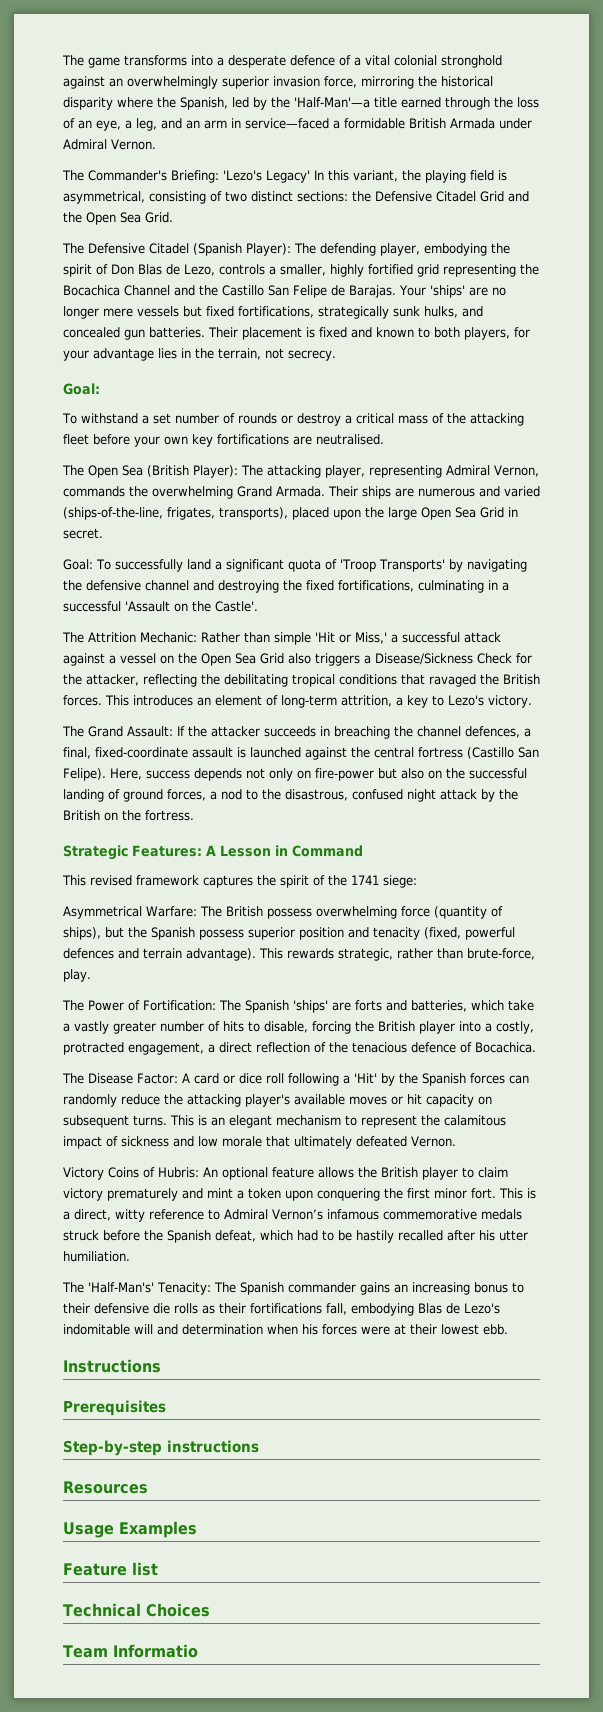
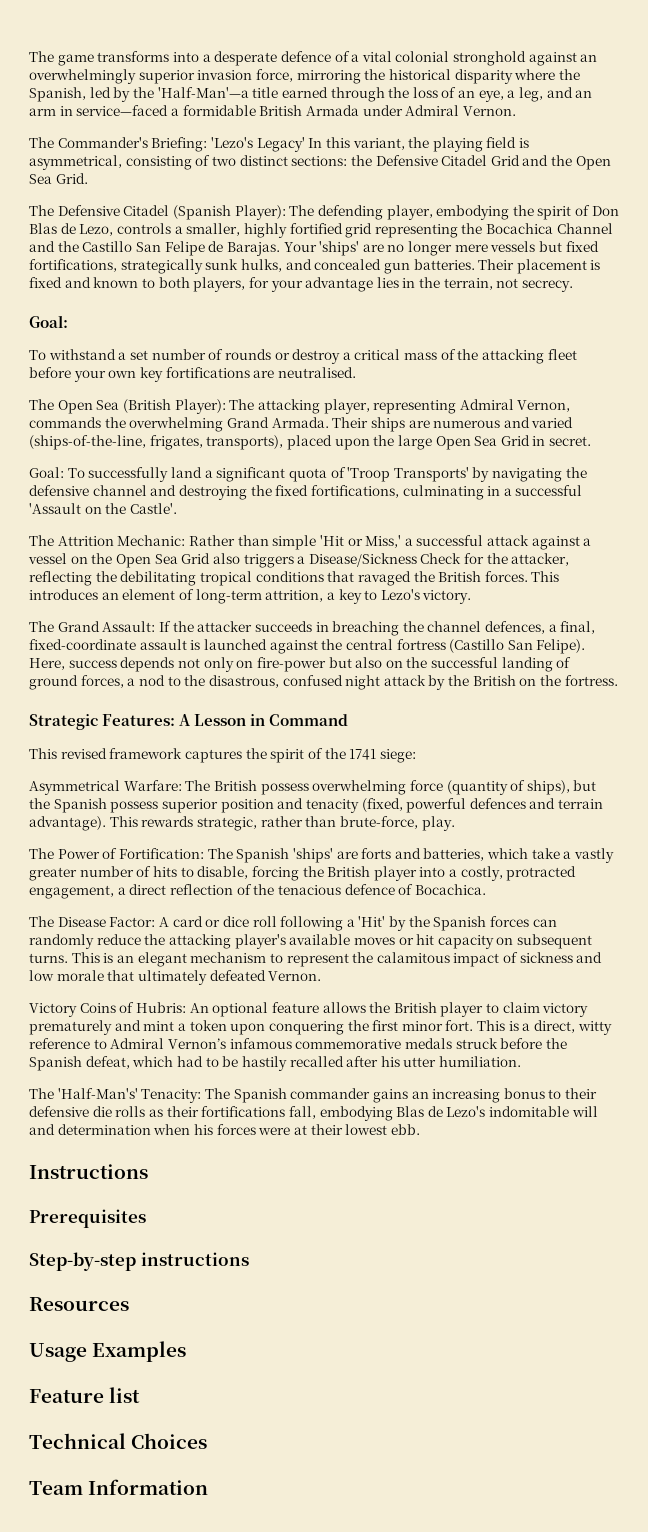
[112,1644,198,1658] Informatio -> [88,1479,209,1495] Information

